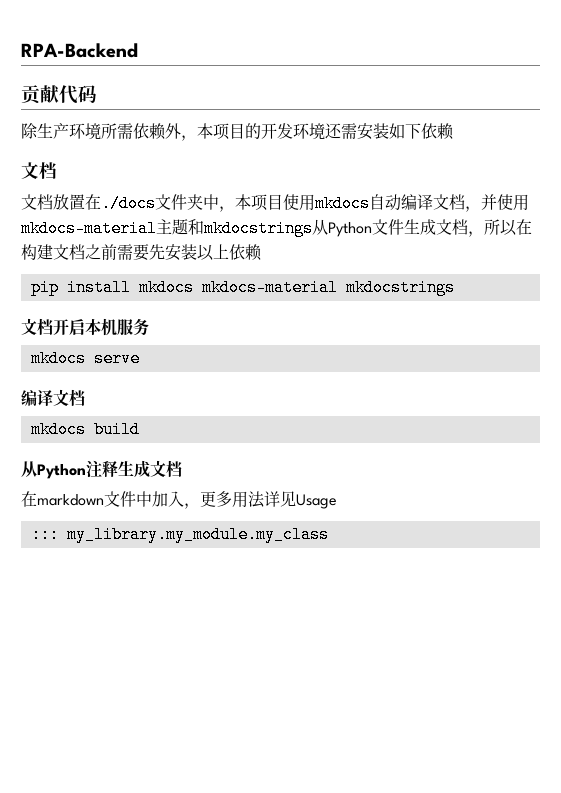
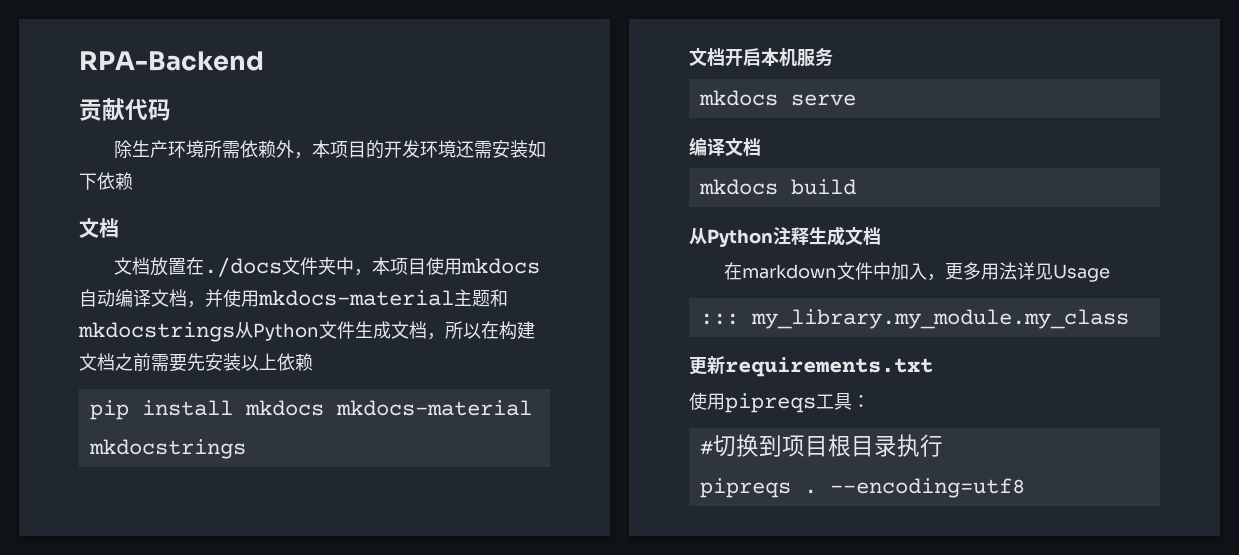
(329, 534) none -> [689,356,933,377] [689,392,870,413] [699,434,943,457] [699,478,1025,498] // 更新requirements.txt // 使用pipreqs工具： // #切换到项目根目录执行 // pipreqs . --encoding=utf8

